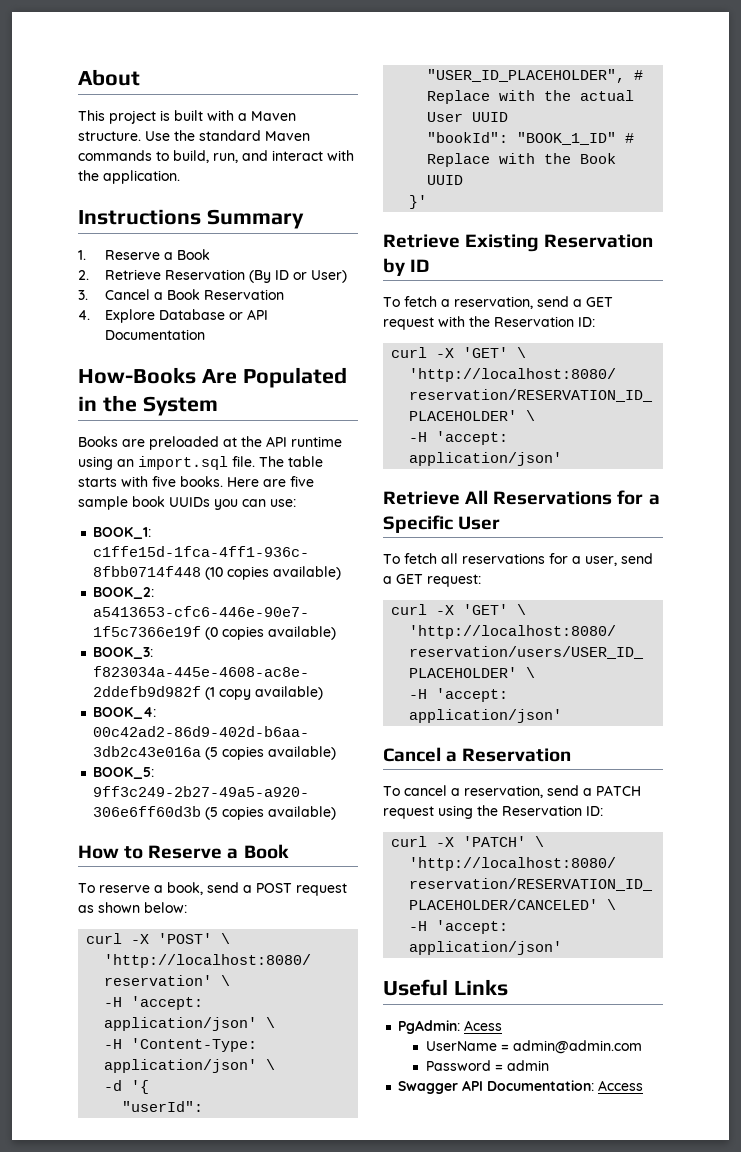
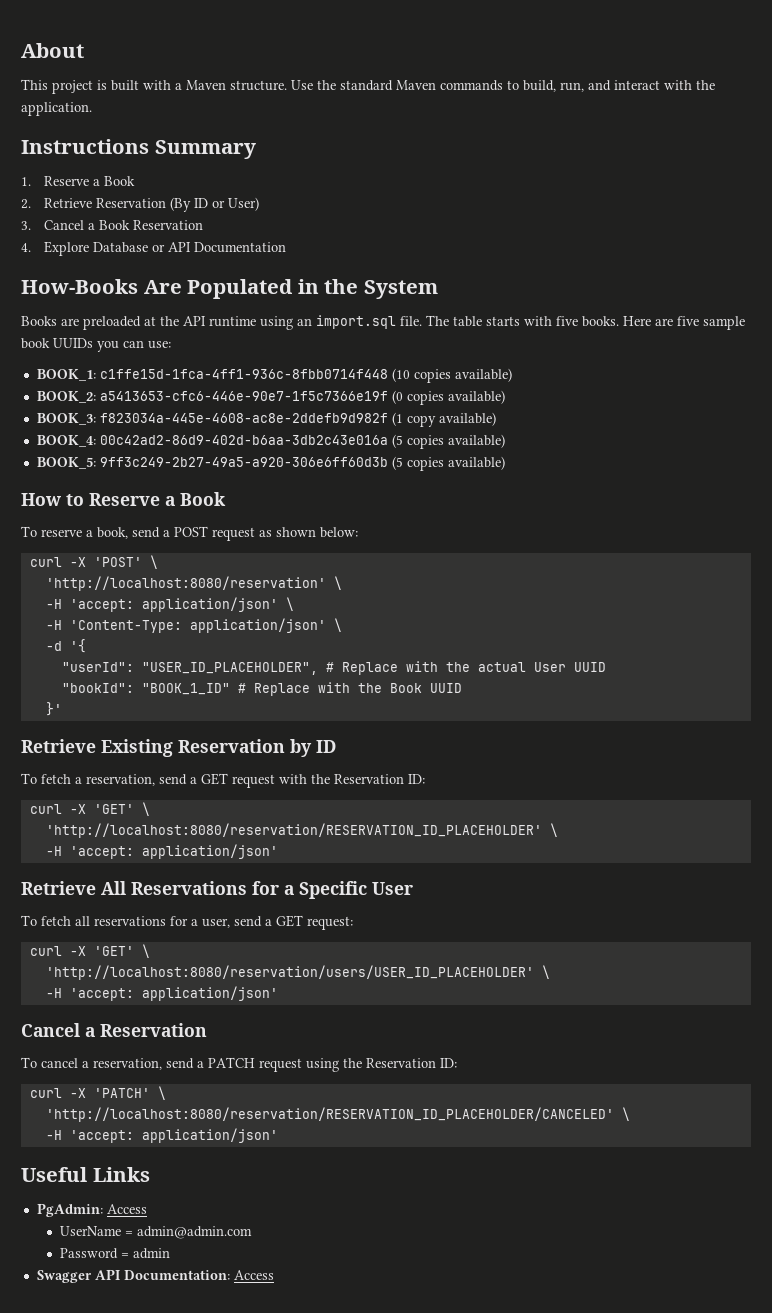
[464,1020,503,1031] Acess -> [106,1204,147,1214] Access

